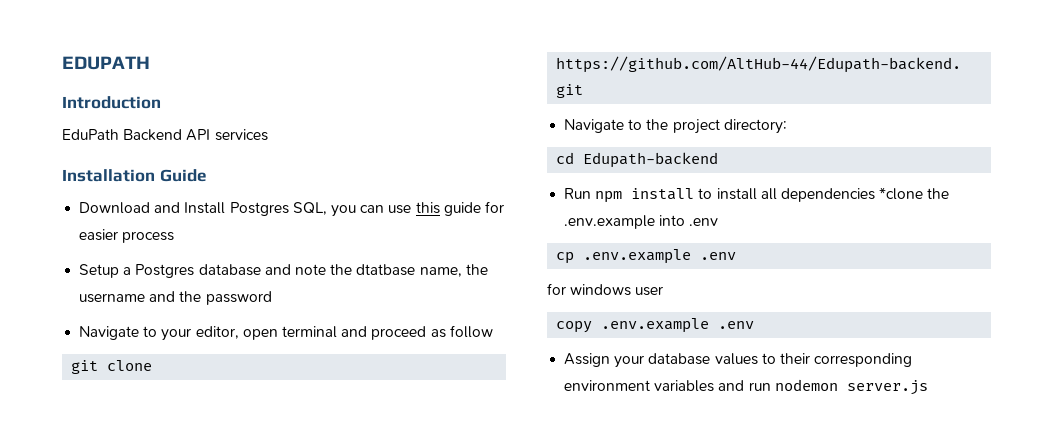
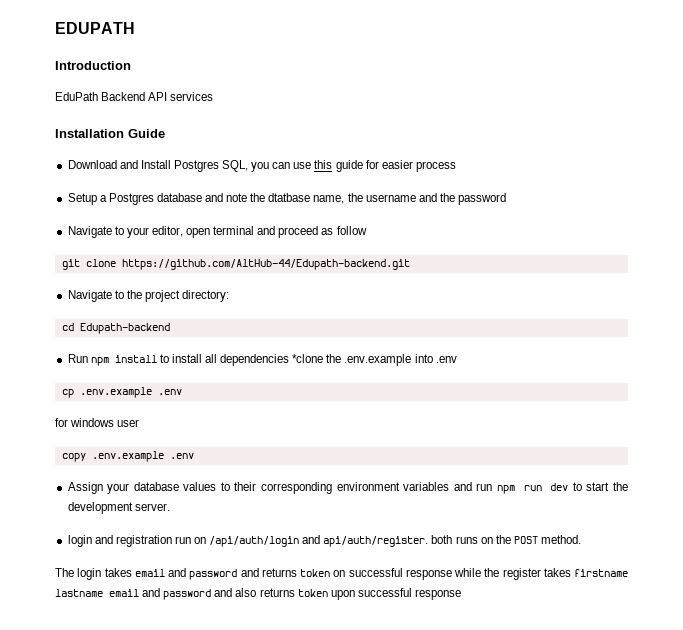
[774,379,928,395] nodemon server.js -> [496,482,629,494] [67,502,170,514] [67,535,582,547] [55,568,628,580] [55,588,461,600] npm run dev to start the development server. // login and registration run on /api/auth/login and api/auth/register. both runs on the POST method. // The login takes email and password and returns token on successful response while the register takes firstname lastname email and password and also returns token upon successful response

